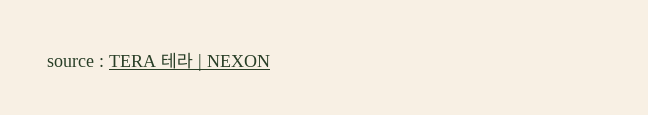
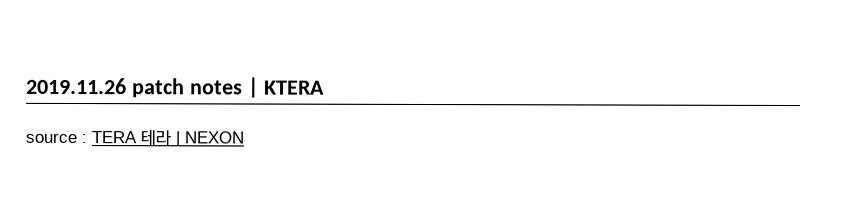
(47, 62) none -> [26,77,325,98] 2019.11.26 patch notes | KTERA //

